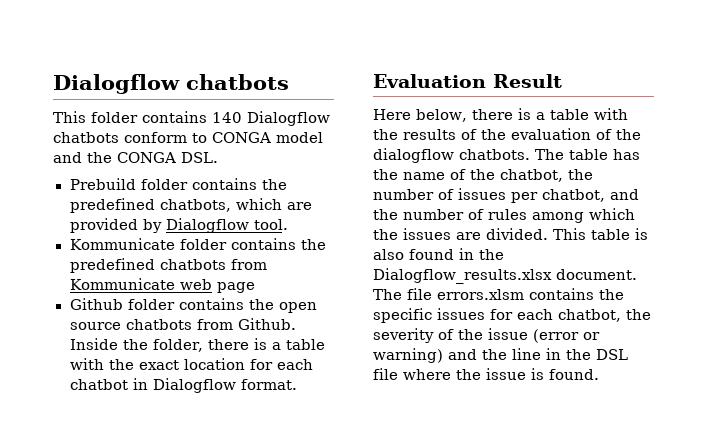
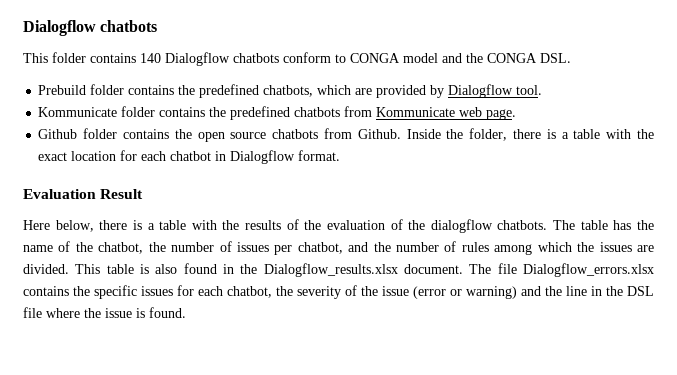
[216,282,255,293] page -> [486,109,517,120] page.
[437,289,524,300] errors.xlsm -> [523,263,654,277] Dialogflow_errors.xlsx

